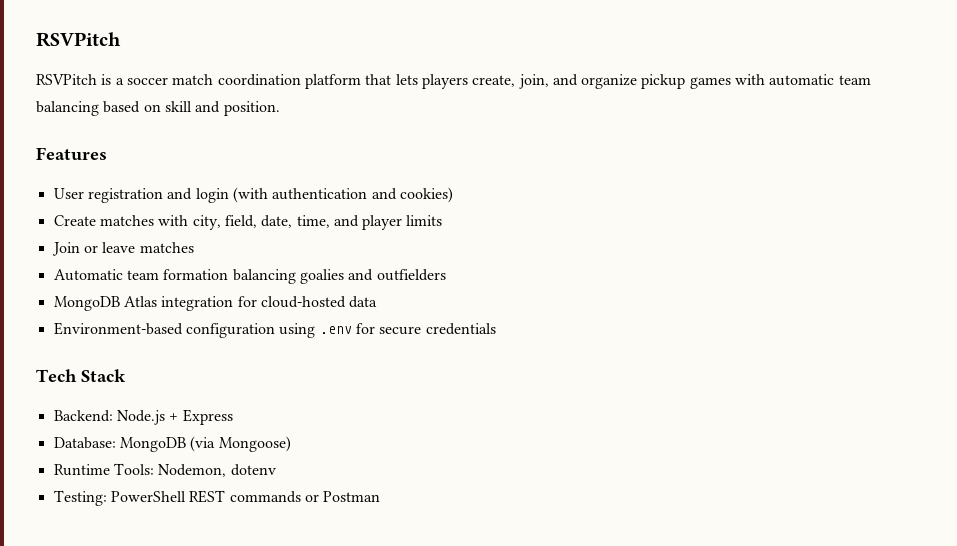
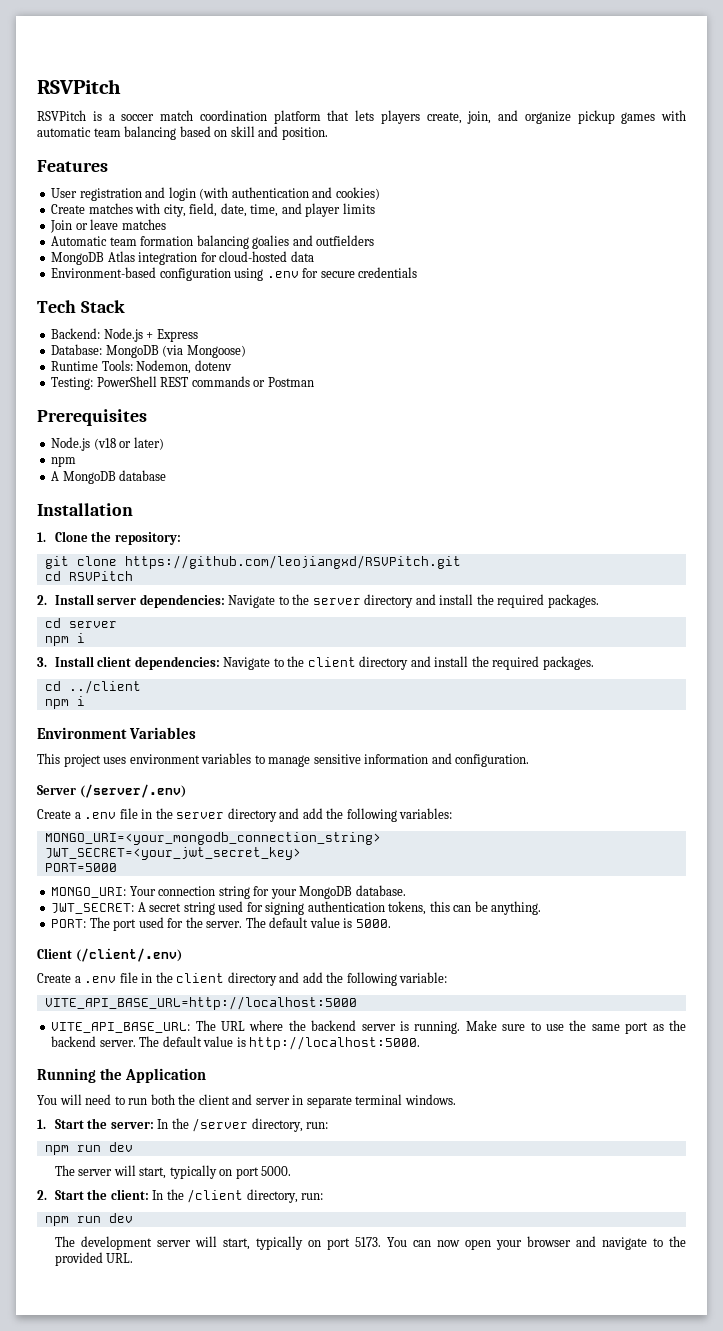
(381, 496) none -> [37,409,147,426] [51,437,164,451] [51,456,77,467] [51,470,167,484] [37,503,133,516] [37,531,181,545] [44,555,461,569] [44,571,133,581] [37,594,599,608] [44,618,117,628] [44,633,85,646] [37,656,594,670] [44,680,141,694] [44,696,85,709] [37,727,197,739] [37,753,530,767] [37,784,186,798] [37,808,453,822] [44,832,381,845] [44,847,301,860] [44,863,117,872] [51,885,406,899] [51,901,542,915] [51,917,391,931] [37,948,182,962] [37,972,448,986] [44,996,357,1010] [51,1020,686,1034] [51,1036,421,1050] [37,1068,207,1083] [37,1094,456,1108] [37,1118,329,1132] [44,1142,133,1155] [54,1165,292,1179] [37,1189,324,1203] [44,1213,133,1226] [54,1236,686,1250] [54,1252,134,1266] // Prerequisites // Node.js (v18 or later) // npm // A MongoDB database // Installation // 1. Clone the repository: // git clone https://github.com/leojiangxd/RSVPitch.git // cd RSVPitch // 2. Install server dependencies: Navigate to the server directory and install the required packages. // cd server // npm i // 3. Install client dependencies: Navigate to the client directory and install the required packages. // cd ../client // npm i // Environment Variables // This project uses environment variables to manage sensitive information and configuration. // Server (/server/.env) // Create a .env file in the server directory and add the following variables: // MONGO_URI=<your_mongodb_connection_string> // JWT_SECRET=<your_jwt_secret_key> // PORT=5000 // MONGO_URI: Your connection string for your MongoDB database. // JWT_SECRET: A secret string used for signing authentication tokens, this can be anything. // PORT: The port used for the server. The default value is 5000. // Client (/client/.env) // Create a .env file in the client directory and add the following variable: // VITE_API_BASE_URL=http://localhost:5000 // VITE_API_BASE_URL: The URL where the backend server is running. Make sure to use the same port as the backend server. The default value is http://localhost:5000. // Running the Application // You will need to run both the client and server in separate terminal windows. // 1. Start the server: In the /server directory, run: // npm run dev // The server will start, typically on port 5000. // 2. Start the client: In the /client directory, run: // npm run dev // The development server will start, typically on port 5173. You can now open your browser and navigate to the provided URL.

